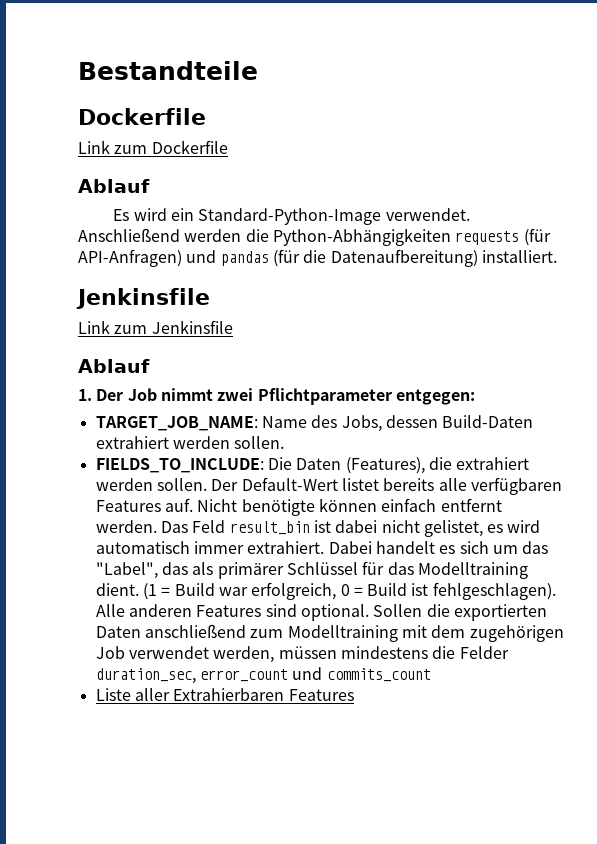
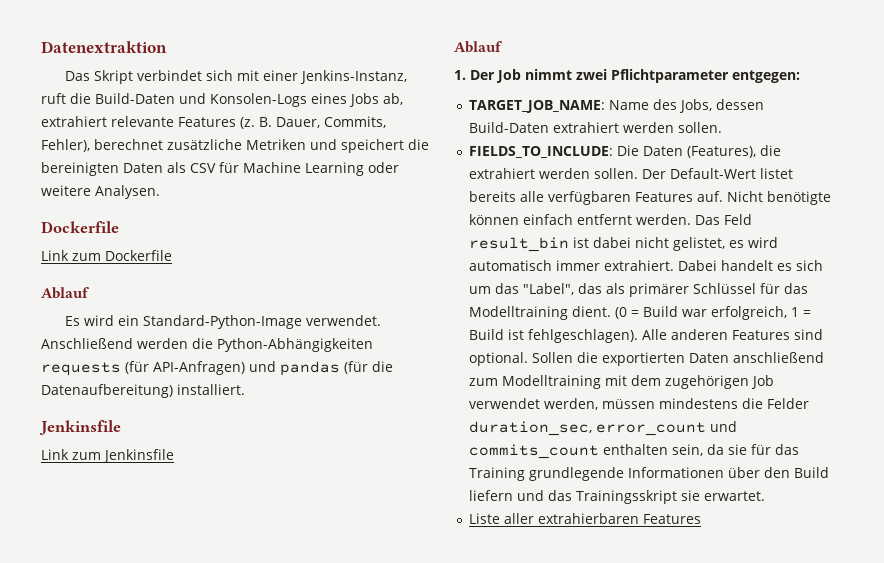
[78,61,258,80] Bestandteile -> [41,41,167,53] [65,70,408,84] [41,93,403,107] [41,116,386,129] [41,139,429,153] [41,162,399,176] [41,185,160,199] Datenextraktion // Das Skript verbindet sich mit einer Jenkins-Instanz, ruft die Build-Daten und Konsolen-Logs eines Jobs ab, extrahiert relevante Features (z. B. Dauer, Commits, Fehler), berechnet zusätzliche Metriken und speichert die bereinigten Daten als CSV für Machine Learning oder weitere Analysen.
[142,583,157,600] (1 -> [614,307,627,319] (0
[340,584,350,596] 0 -> [790,307,799,317] 1
(431, 675) none -> [602,444,799,456] [468,467,829,481] [468,490,765,504] enthalten sein, da sie für das Training grundlegende Informationen über den Build liefern und das Trainingsskript sie erwartet.
[173,688,285,701] Extrahierbaren -> [537,513,639,524] extrahierbaren

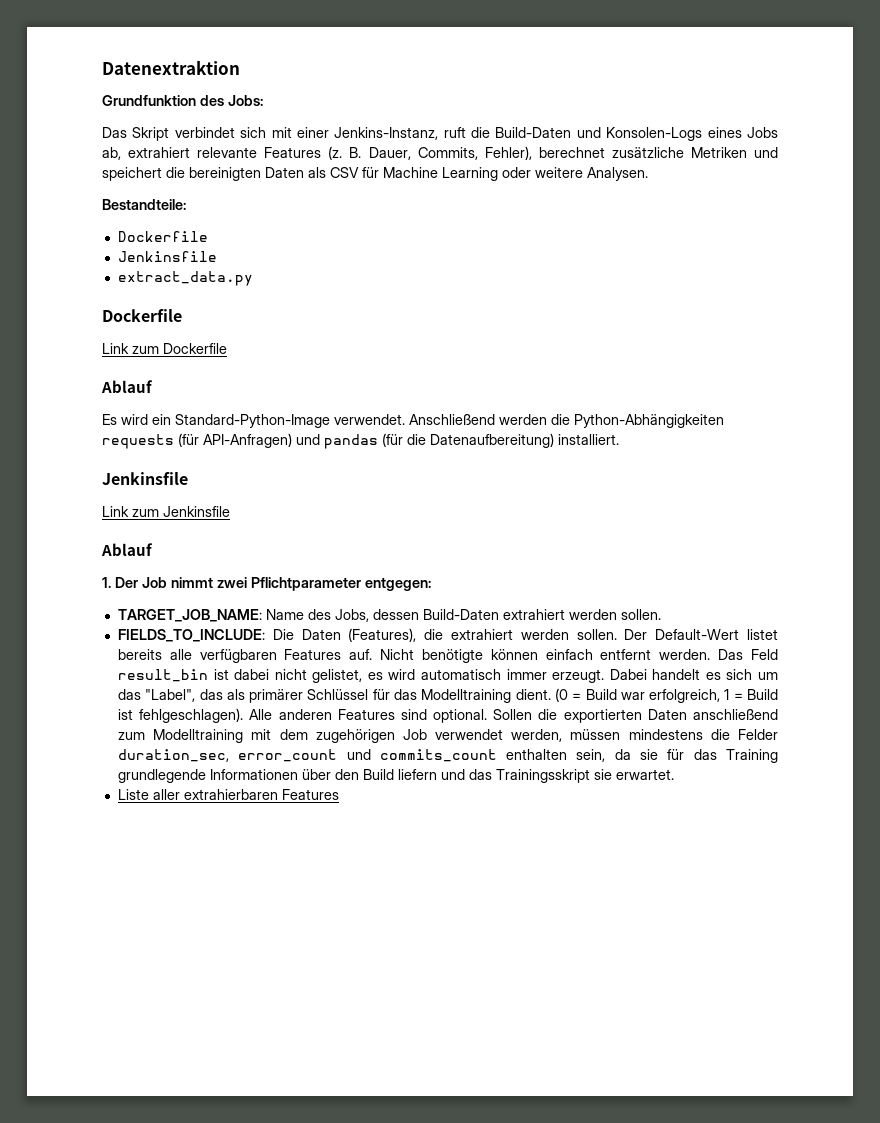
(167, 47) none -> [102,95,263,106] // Grundfunktion des Jobs:
(160, 192) none -> [102,199,186,210] [117,231,208,242] [117,251,217,262] [117,271,253,286] // Bestandteile: // Dockerfile // Jenkinsfile // extract_data.py
[603,260,674,271] extrahiert. -> [552,669,605,683] erzeugt.

